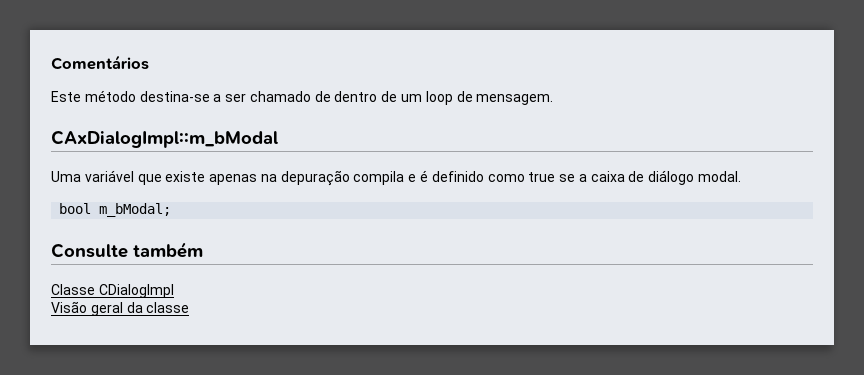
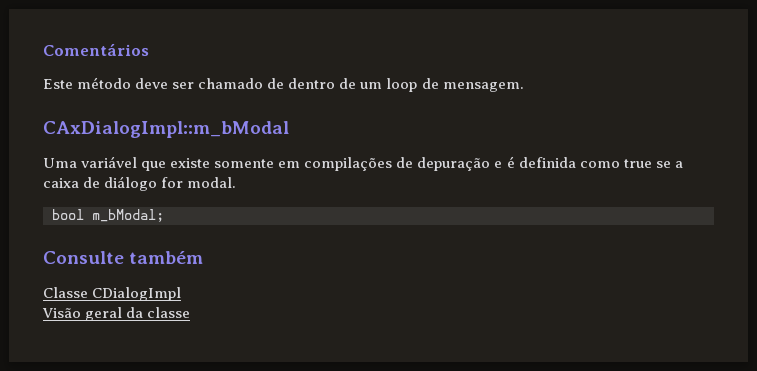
[139,91,222,102] destina-se a -> [135,78,169,89] deve
[209,170,405,186] apenas na depuração compila -> [214,157,491,171] somente em compilações de depuração
[431,171,484,182] definido -> [518,157,576,168] definida
(695, 177) none -> [161,177,184,188] for

